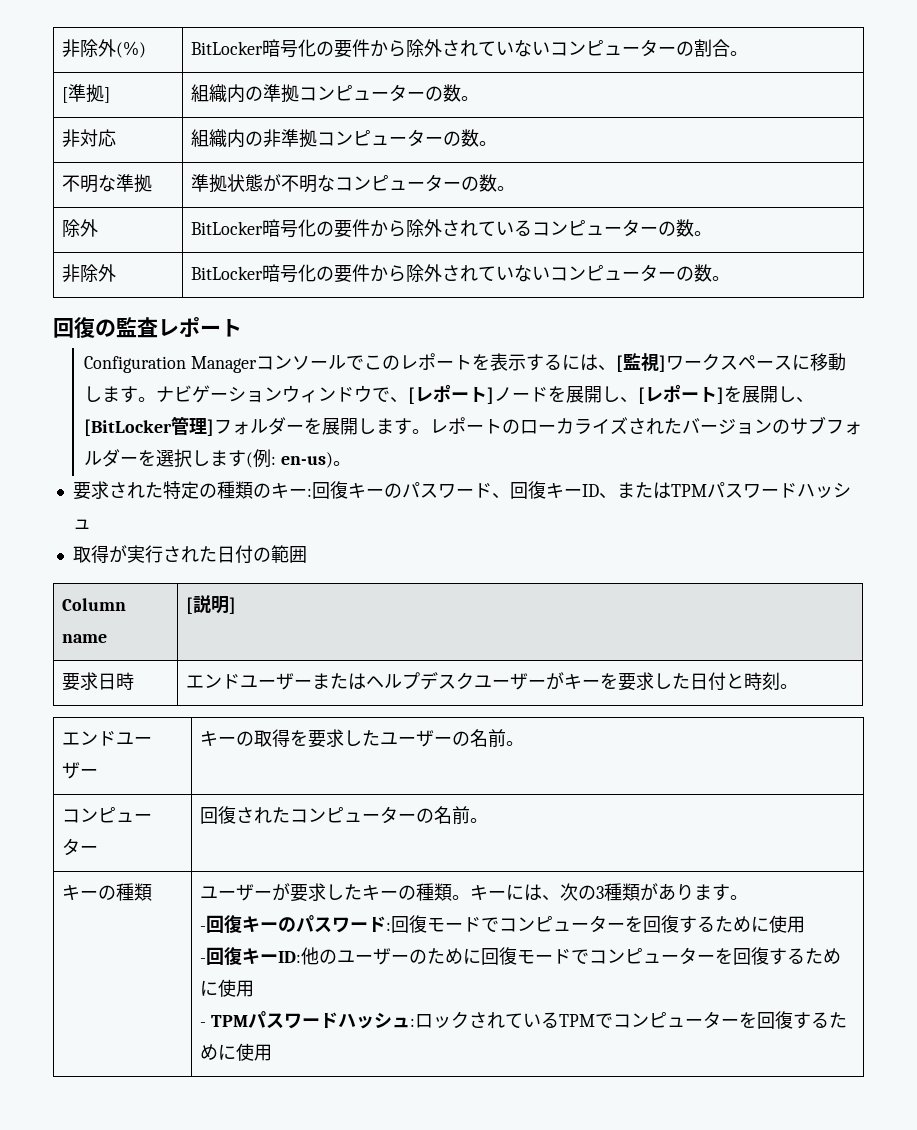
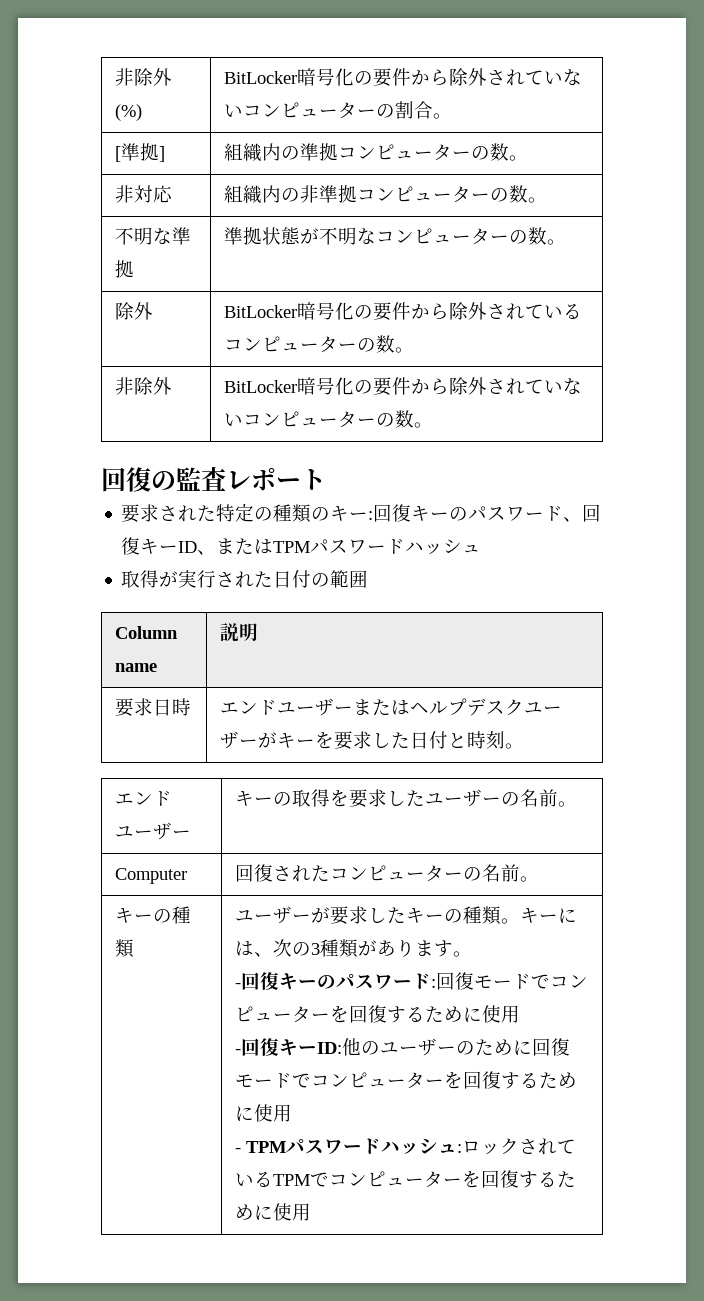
[84,353,847,373] [84,384,815,404] [84,416,863,436] [84,449,352,468] // Configuration Managerコンソールでこのレポートを表示するには、[監視]ワークスペースに移動します。ナビゲーションウィンドウで、[レポート]ノードを展開し、[レポート]を展開し、[BitLocker管理]フォルダーを展開します。レポートのローカライズされたバージョンのサブフォルダーを選択します(例: en-us)。 -> (326, 480) none
[186,597,194,614] [ -> (157, 667) none
[229,597,237,614] ] -> (258, 632) none
[62,807,153,823] [62,838,99,856] コンピューター -> [114,868,187,884] Computer

